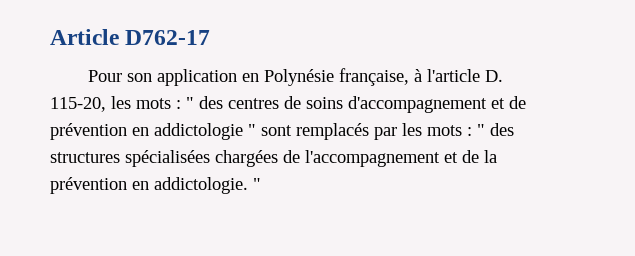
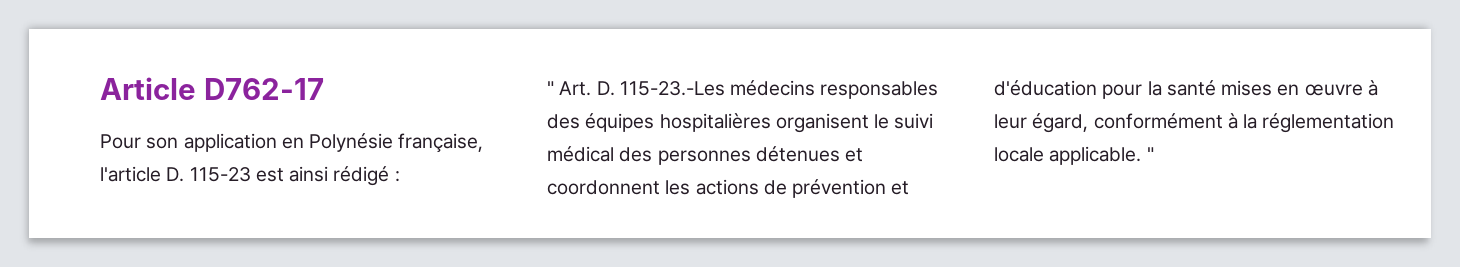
[414,69,423,82] à -> (484, 143) none
[50,96,526,113] [50,123,514,140] [50,150,497,167] [50,177,248,194] 115-20, les mots : " des centres de soins d'accompagnement et de prévention en addictologie " sont remplacés par les mots : " des structures spécialisées chargées de l'accompagnement et de la prévention en addictologie. -> [189,166,400,186] [547,80,939,99] [547,113,934,133] [547,146,864,165] [547,179,910,198] [994,80,1378,99] [994,113,1395,133] [994,146,1142,165] 115-23 est ainsi rédigé : // " Art. D. 115-23.-Les médecins responsables des équipes hospitalières organisent le suivi médical des personnes détenues et coordonnent les actions de prévention et d'éducation pour la santé mises en œuvre à leur égard, conformément à la réglementation locale applicable.

